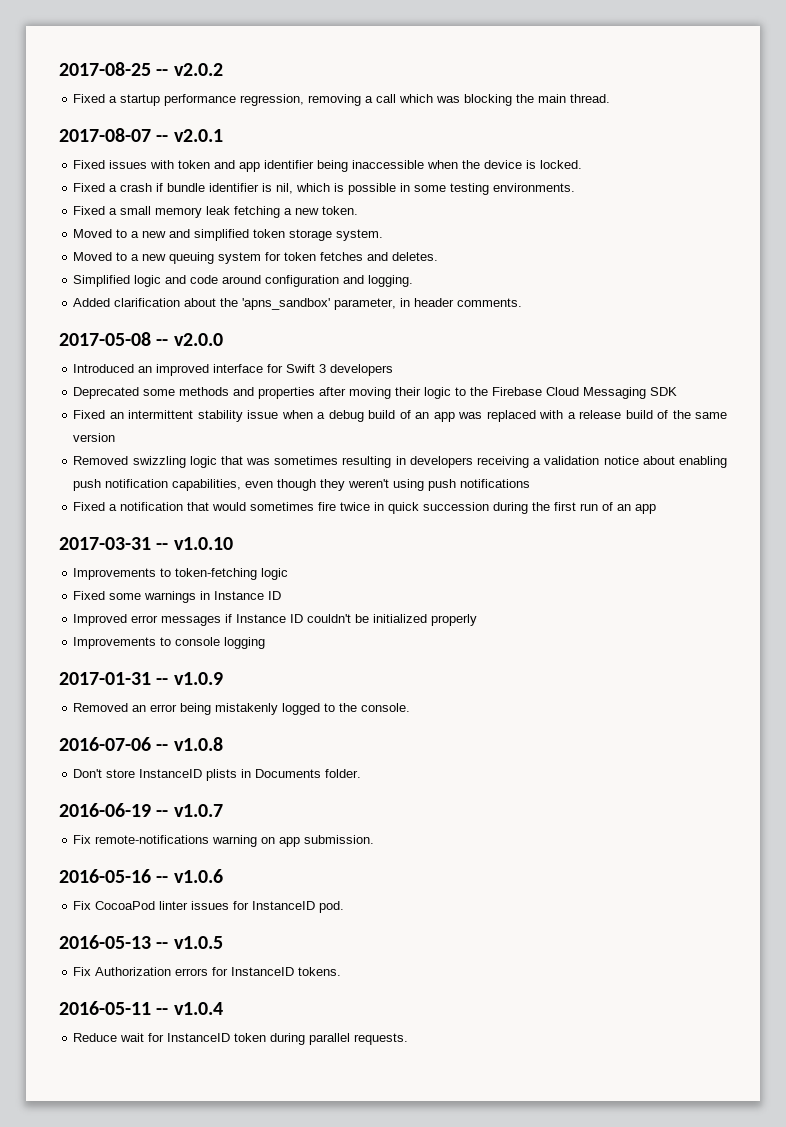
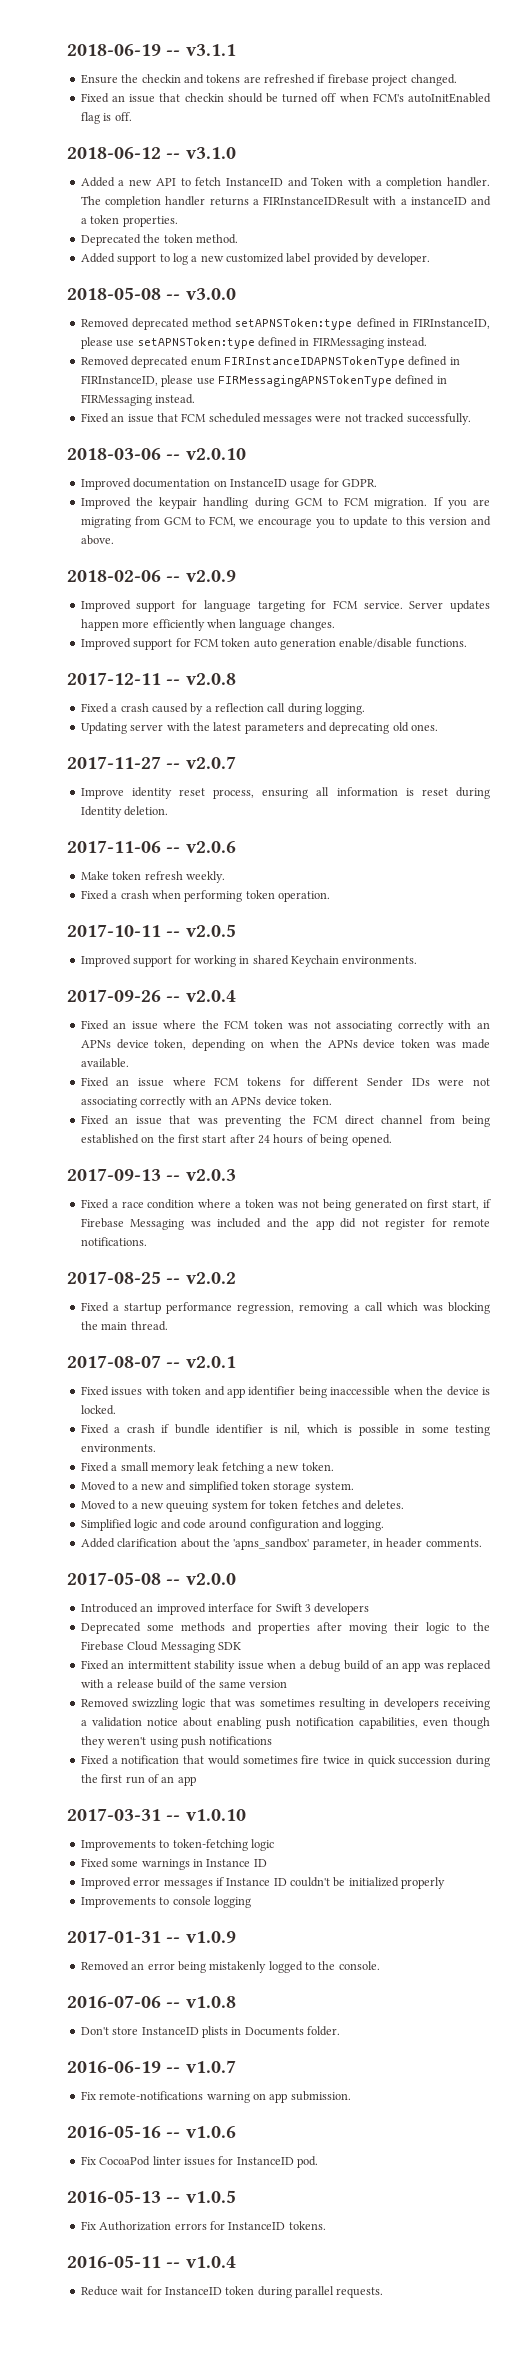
(59, 69) none -> [67,44,236,56] [80,74,457,86] [80,93,491,103] [80,112,132,124] [67,147,236,159] [80,177,490,189] [80,196,491,208] [80,215,178,227] [80,234,238,246] [80,253,430,265] [67,287,236,300] [80,318,490,330] [80,337,427,349] [80,356,460,368] [80,375,447,387] [80,394,196,406] [80,413,471,425] [67,448,246,460] [80,478,377,490] [80,497,490,509] [80,516,491,528] [80,535,114,545] [67,570,236,582] [80,600,491,612] [80,619,335,631] [80,638,467,650] [67,672,236,685] [80,703,366,715] [80,722,439,734] [67,756,236,769] [80,787,491,799] [80,806,169,818] [67,840,236,853] [80,871,225,883] [80,890,330,902] [67,924,236,937] [80,955,418,967] [67,989,236,1002] [80,1020,490,1032] [80,1039,490,1051] [80,1058,129,1068] [80,1077,491,1087] [80,1096,332,1108] [80,1115,491,1127] [80,1134,392,1146] [67,1168,236,1181] [80,1199,491,1211] [80,1218,491,1230] [80,1237,147,1246] 2018-06-19 -- v3.1.1 // Ensure the checkin and tokens are refreshed if firebase project changed. // Fixed an issue that checkin should be turned off when FCM's autoInitEnabled flag is off. // 2018-06-12 -- v3.1.0 // Added a new API to fetch InstanceID and Token with a completion handler. The completion handler returns a FIRInstanceIDResult with a instanceID and a token properties. // Deprecated the token method. // Added support to log a new customized label provided by developer. // 2018-05-08 -- v3.0.0 // Removed deprecated method setAPNSToken:type defined in FIRInstanceID, please use setAPNSToken:type defined in FIRMessaging instead. // Removed deprecated enum FIRInstanceIDAPNSTokenType defined in FIRInstanceID, please use FIRMessagingAPNSTokenType defined in FIRMessaging instead. // Fixed an issue that FCM scheduled messages were not tracked successfully. // 2018-03-06 -- v2.0.10 // Improved documentation on InstanceID usage for GDPR. // Improved the keypair handling during GCM to FCM migration. If you are migrating from GCM to FCM, we encourage you to update to this version and above. // 2018-02-06 -- v2.0.9 // Improved support for language targeting for FCM service. Server updates happen more efficiently when language changes. // Improved support for FCM token auto generation enable/disable functions. // 2017-12-11 -- v2.0.8 // Fixed a crash caused by a reflection call during logging. // Updating server with the latest parameters and deprecating old ones. // 2017-11-27 -- v2.0.7 // Improve identity reset process, ensuring all information is reset during Identity deletion. // 2017-11-06 -- v2.0.6 // Make token refresh weekly. // Fixed a crash when performing token operation. // 2017-10-11 -- v2.0.5 // Improved support for working in shared Keychain environments. // 2017-09-26 -- v2.0.4 // Fixed an issue where the FCM token was not associating correctly with an APNs device token, depending on when the APNs device token was made available. // Fixed an issue where FCM tokens for different Sender IDs were not associating correctly with an APNs device token. // Fixed an issue that was preventing the FCM direct channel from being established on the first start after 24 hours of being opened. // 2017-09-13 -- v2.0.3 // Fixed a race condition where a token was not being generated on first start, if Firebase Messaging was included and the app did not register for remote notifications. //

